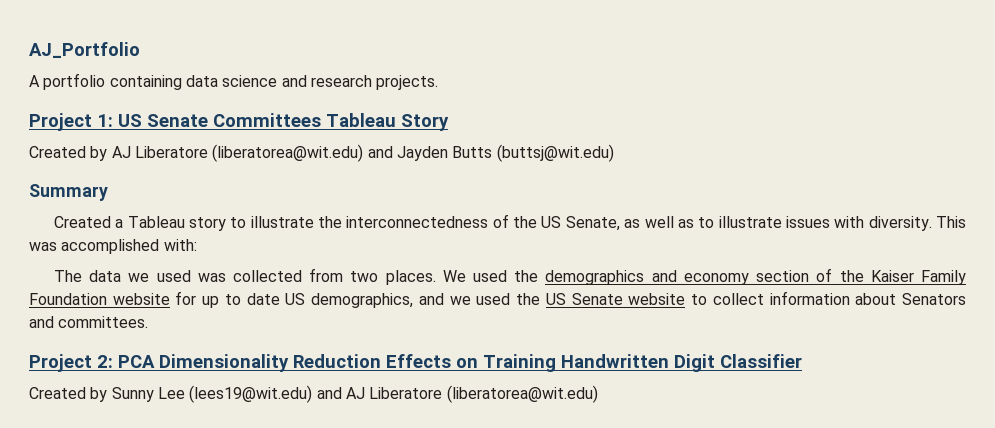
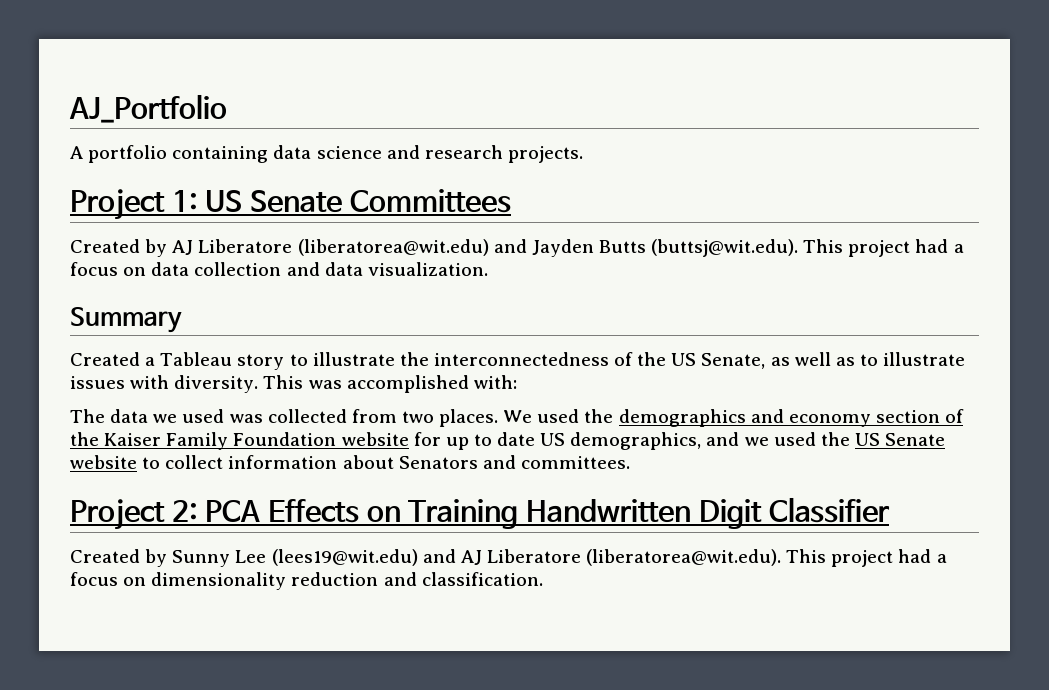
[326,113,449,131] Tableau Story -> (511, 201) none
[496,144,614,162] (buttsj@wit.edu) -> [651,239,964,257] [70,262,488,276] (buttsj@wit.edu). This project had a focus on data collection and data visualization.
[159,354,381,372] Dimensionality Reduction -> (261, 511) none
[446,385,598,403] (liberatorea@wit.edu) -> [586,549,947,567] [70,572,543,590] (liberatorea@wit.edu). This project had a focus on dimensionality reduction and classification.

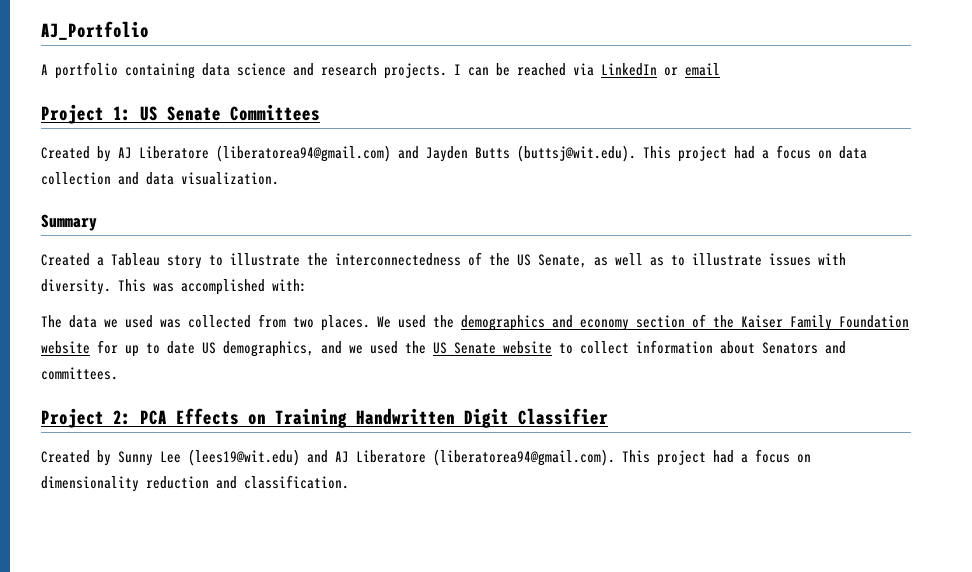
(583, 154) none -> [454,63,720,76] I can be reached via LinkedIn or email
[297,239,489,256] (liberatorea@wit.edu) -> [216,145,391,162] (liberatorea94@gmail.com)
[586,549,782,566] (liberatorea@wit.edu). -> [433,449,615,466] (liberatorea94@gmail.com).

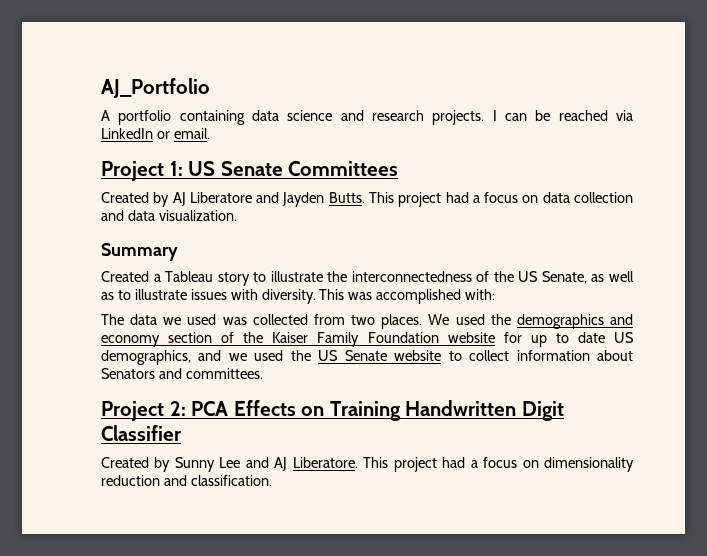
[685,63,720,76] email -> [173,128,210,139] email.
[216,145,391,162] (liberatorea94@gmail.com) -> (252, 197) none
[475,145,636,162] Butts (buttsj@wit.edu). -> [328,192,365,203] Butts.
[188,449,300,466] (lees19@wit.edu) -> (241, 462) none
[356,449,615,466] Liberatore (liberatorea94@gmail.com). -> [292,457,358,468] Liberatore.

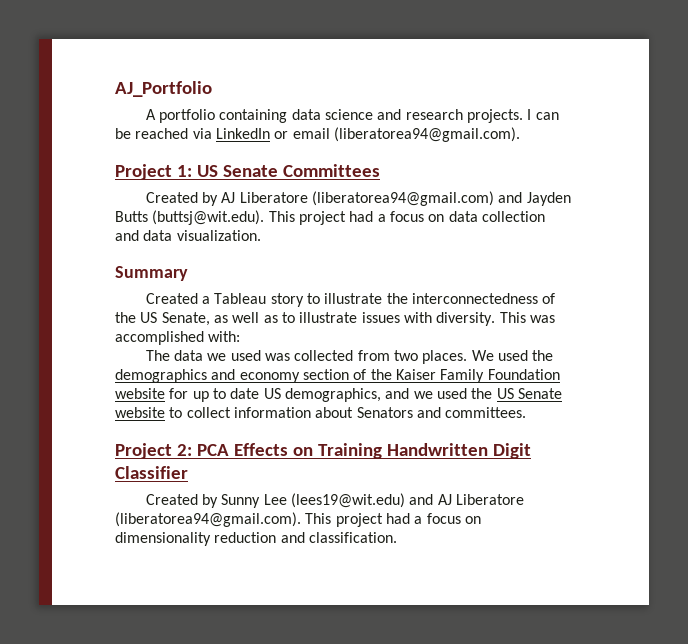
[173,128,210,139] email. -> [292,127,520,142] email (liberatorea94@gmail.com).
(252, 197) none -> [312,191,495,206] (liberatorea94@gmail.com)
[328,192,365,203] Butts. -> [115,210,265,225] Butts (buttsj@wit.edu).
(241, 462) none -> [291,493,406,508] (lees19@wit.edu)
[292,457,358,468] Liberatore. -> [455,494,524,505] [115,512,301,527] Liberatore (liberatorea94@gmail.com).

